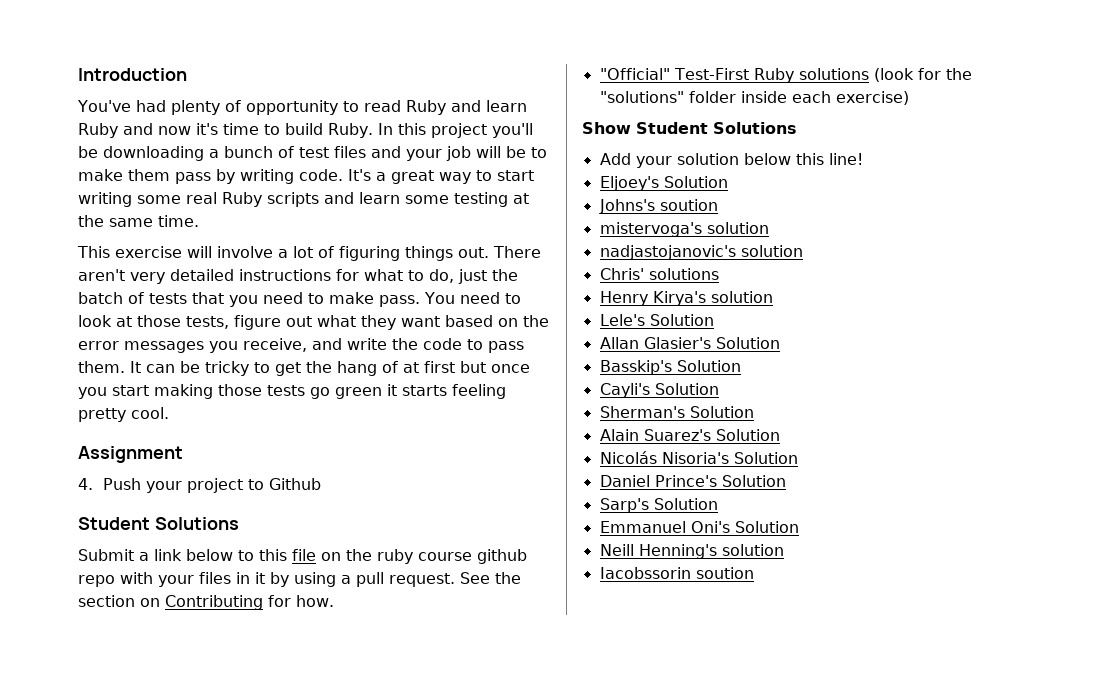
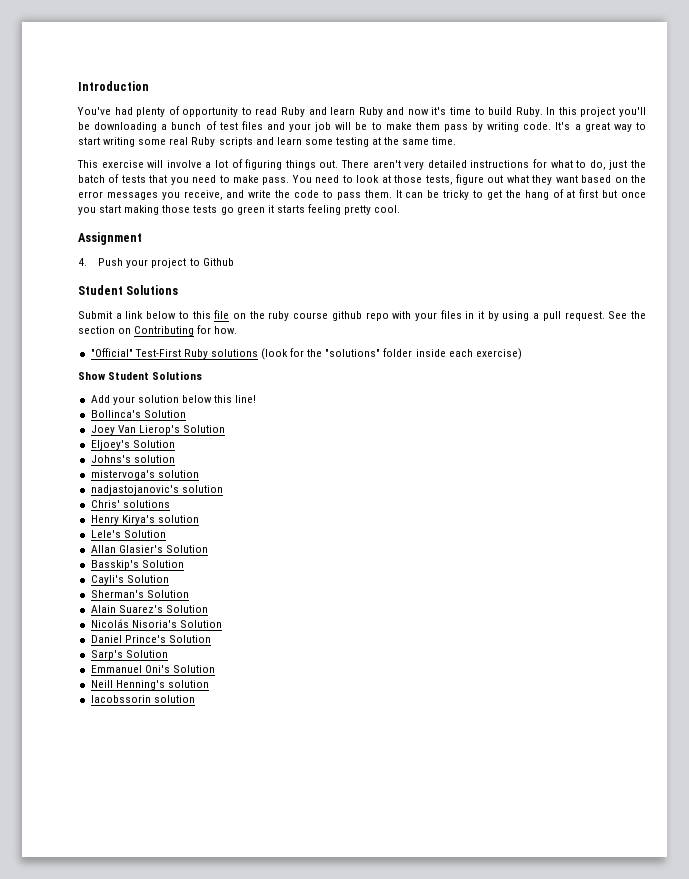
(863, 159) none -> [90,410,186,418] [90,425,225,435] // Bollinca's Solution // Joey Van Lierop's Solution
[659,199,718,211] soution -> [133,455,175,463] solution
[695,567,754,579] soution -> [153,695,195,703] solution

